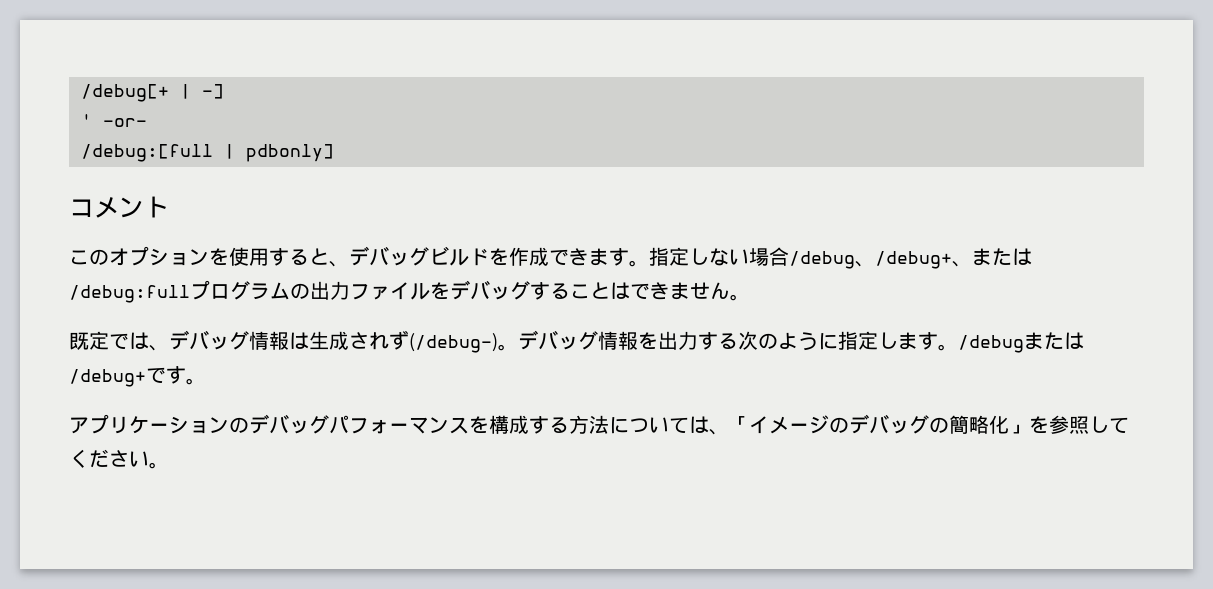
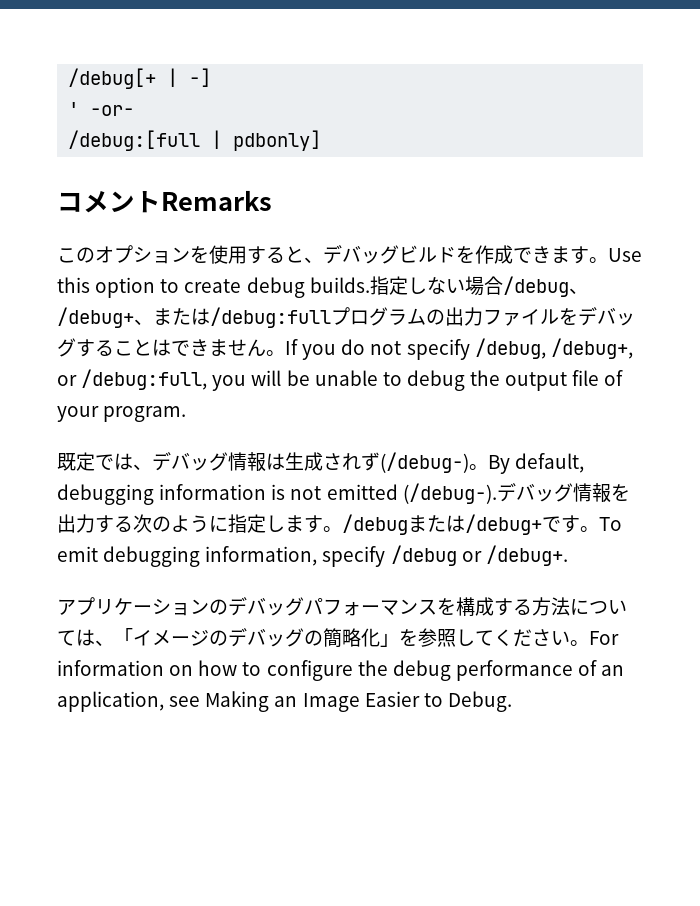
(169, 207) none -> [161,190,272,211] Remarks
(649, 263) none -> [608,248,642,262] [57,277,370,298] Use this option to create debug builds.
(750, 297) none -> [285,338,633,360] [57,369,624,391] [57,406,187,422] If you do not specify /debug, /debug+, or /debug:full, you will be unable to debug the output file of your program.
(518, 347) none -> [488,453,585,474] [57,483,497,505] By default, debugging information is not emitted (/debug-).
(206, 381) none -> [599,517,622,531] [57,545,568,567] To emit debugging information, specify /debug or /debug+.
(169, 465) none -> [589,631,619,645] [57,660,625,681] [57,691,512,712] For information on how to configure the debug performance of an application, see Making an Image Easier to Debug.

